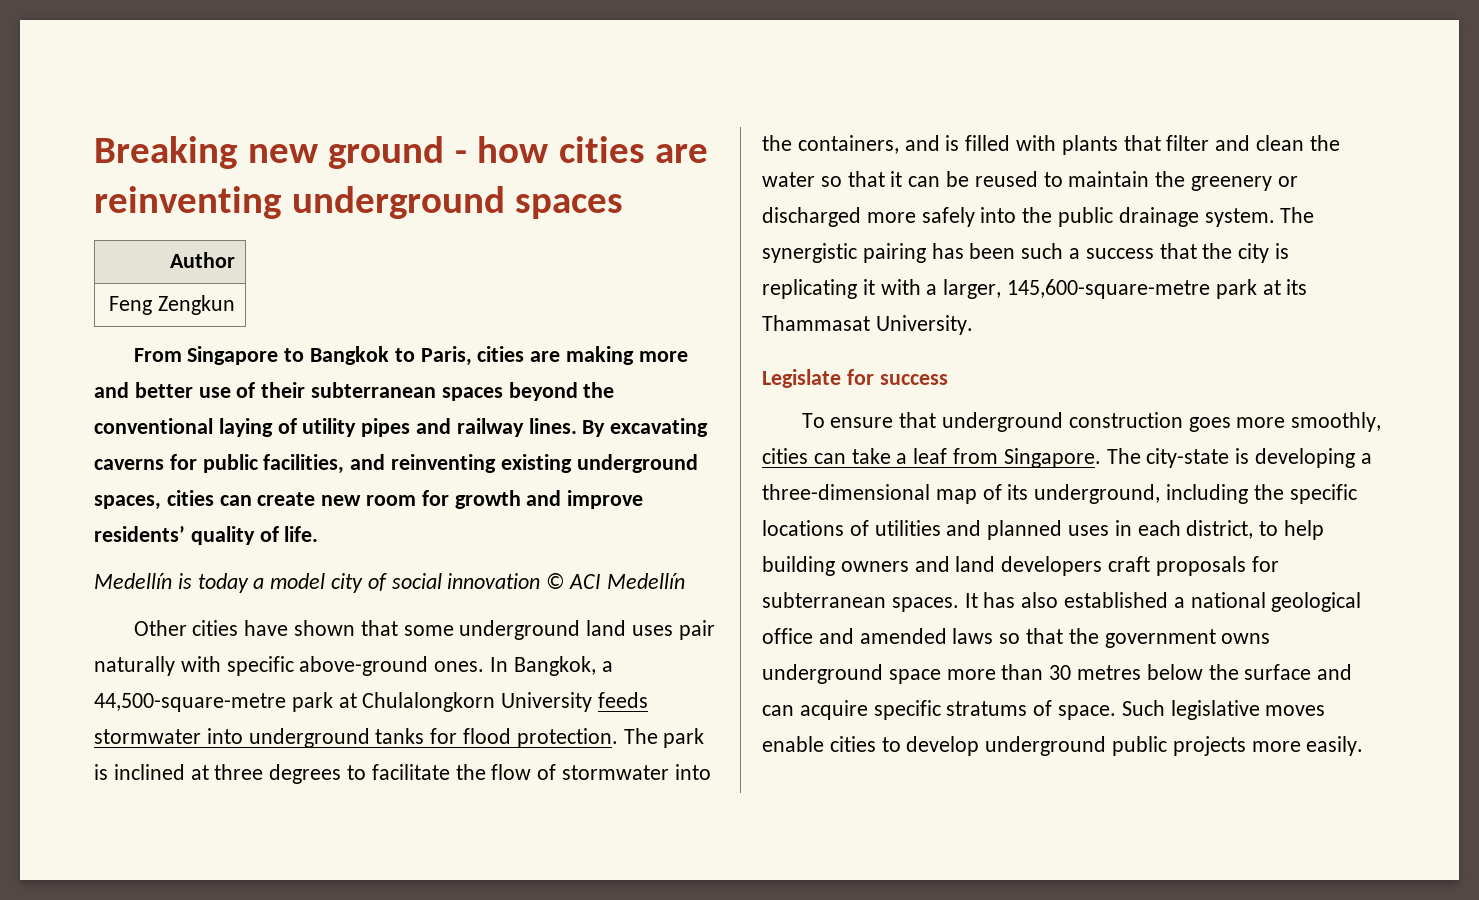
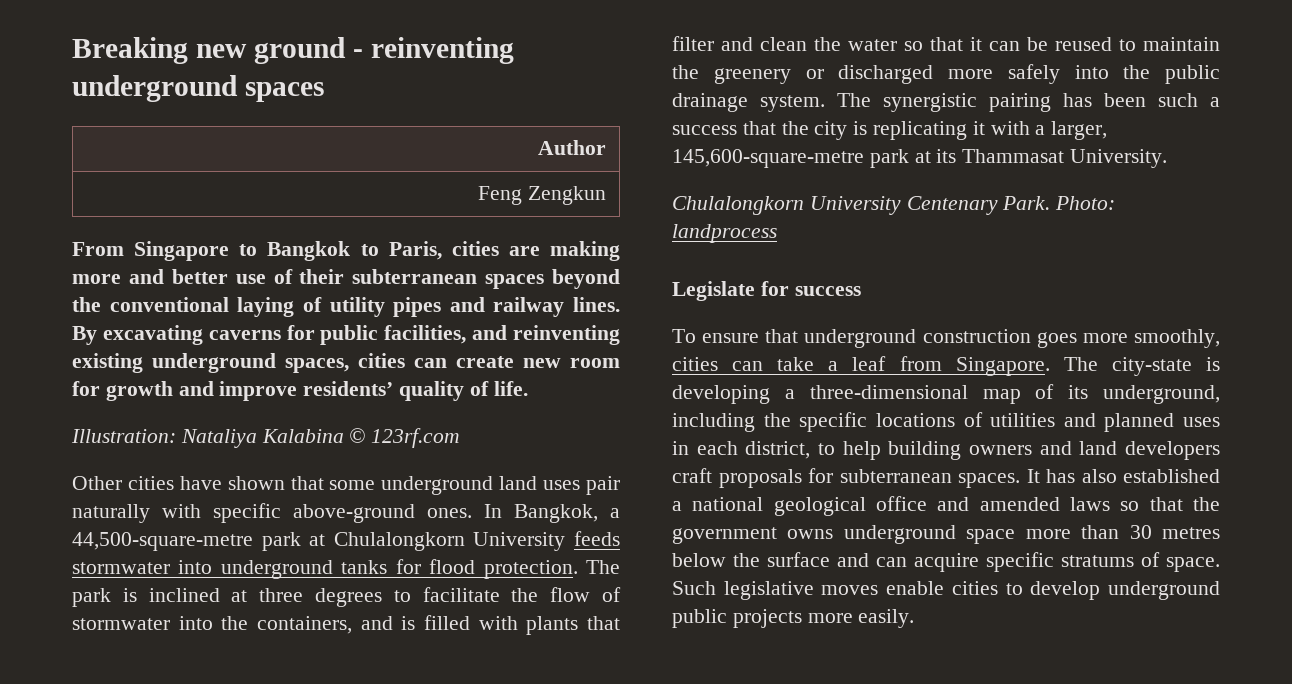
[477,136,709,163] how cities are -> (363, 53) none
[94,573,685,593] Medellín is today a model city of social innovation © ACI Medellín -> [71,428,461,448] Illustration: Nataliya Kalabina © 123rf.com
(973, 325) none -> [672,196,1116,215] [672,224,777,243] // Chulalongkorn University Centenary Park. Photo: landprocess

